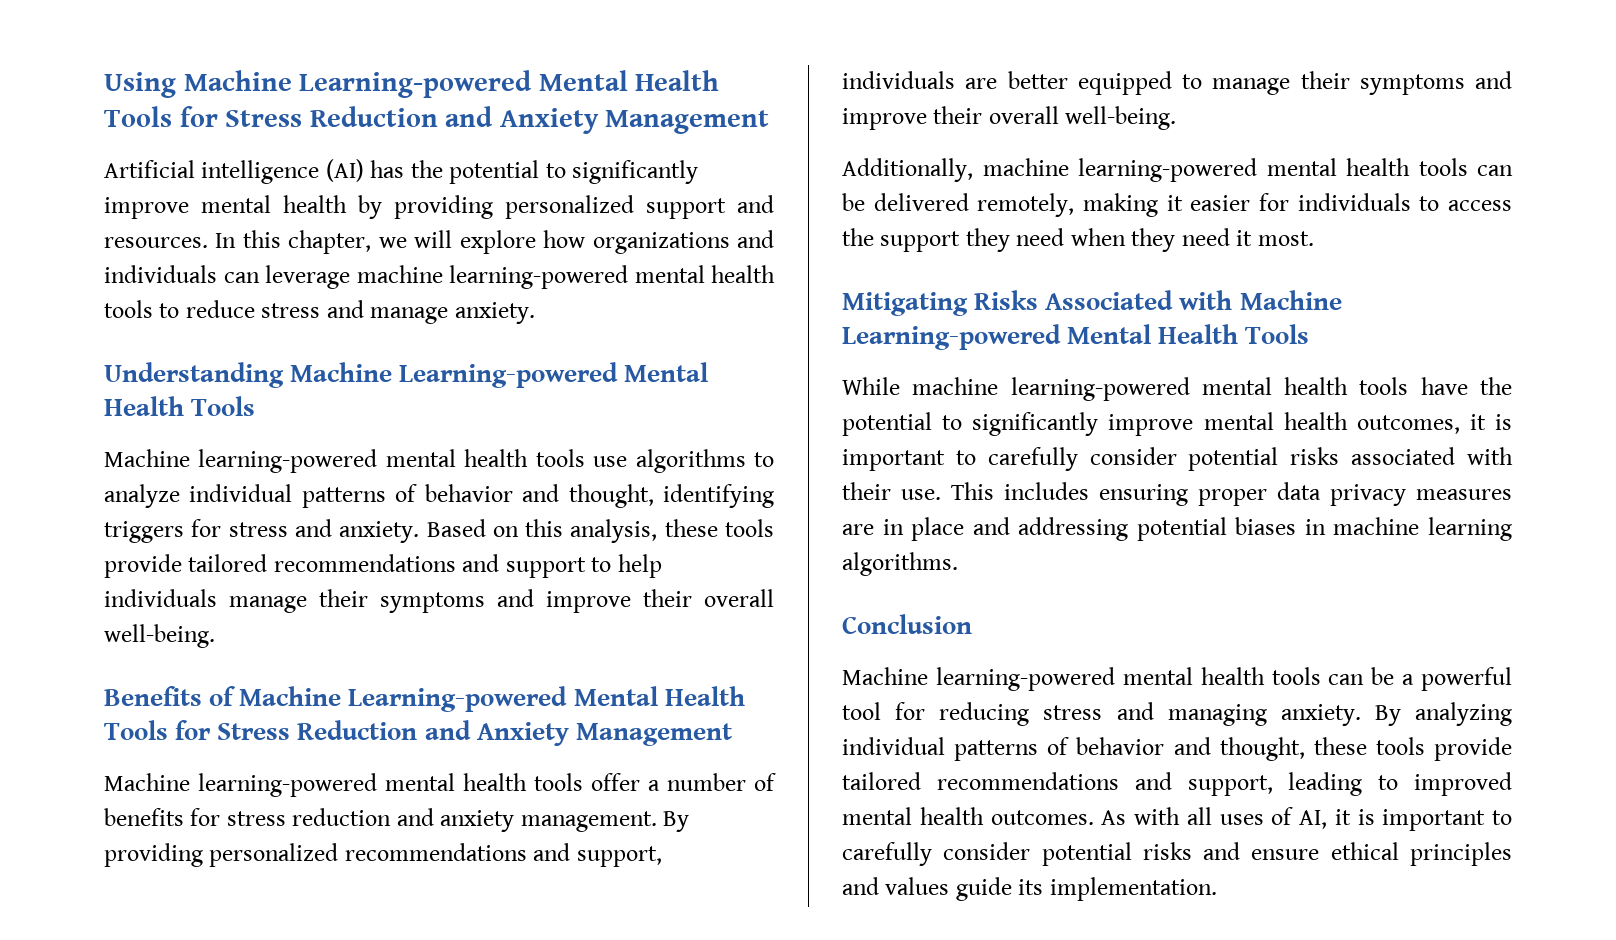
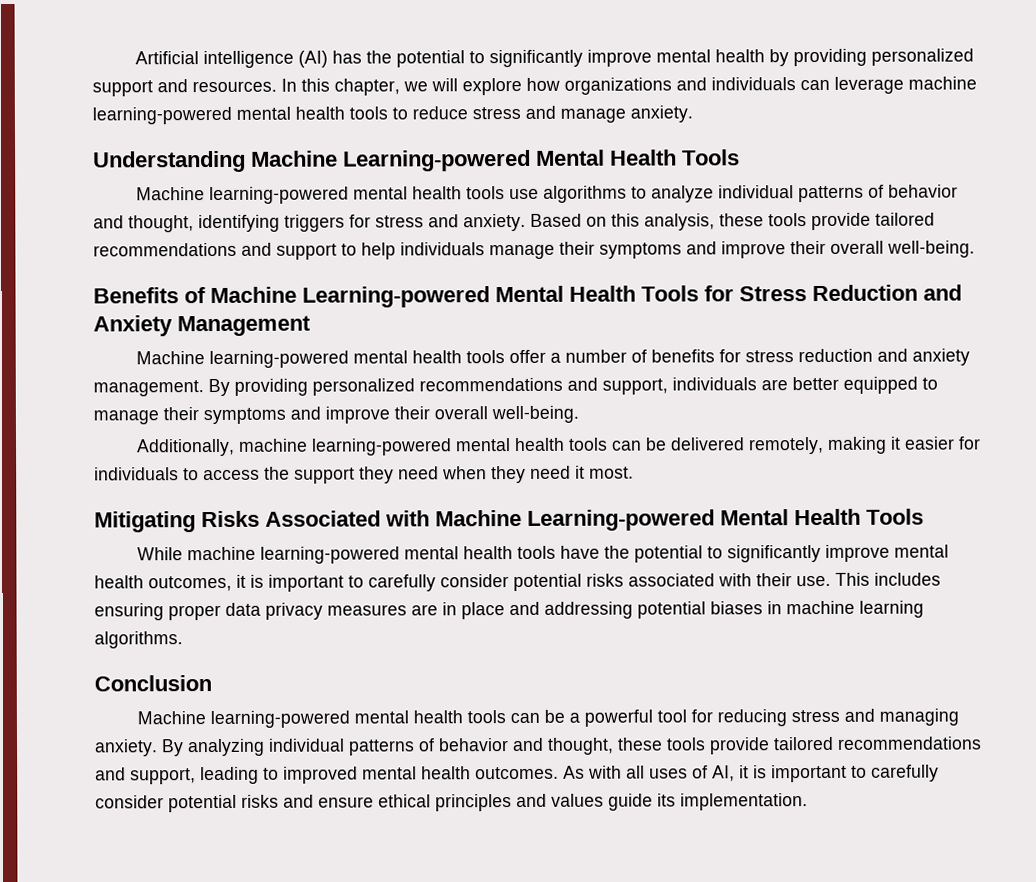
[104,70,720,98] [104,106,770,134] Using Machine Learning-powered Mental Health Tools for Stress Reduction and Anxiety Management // -> (135, 58) none

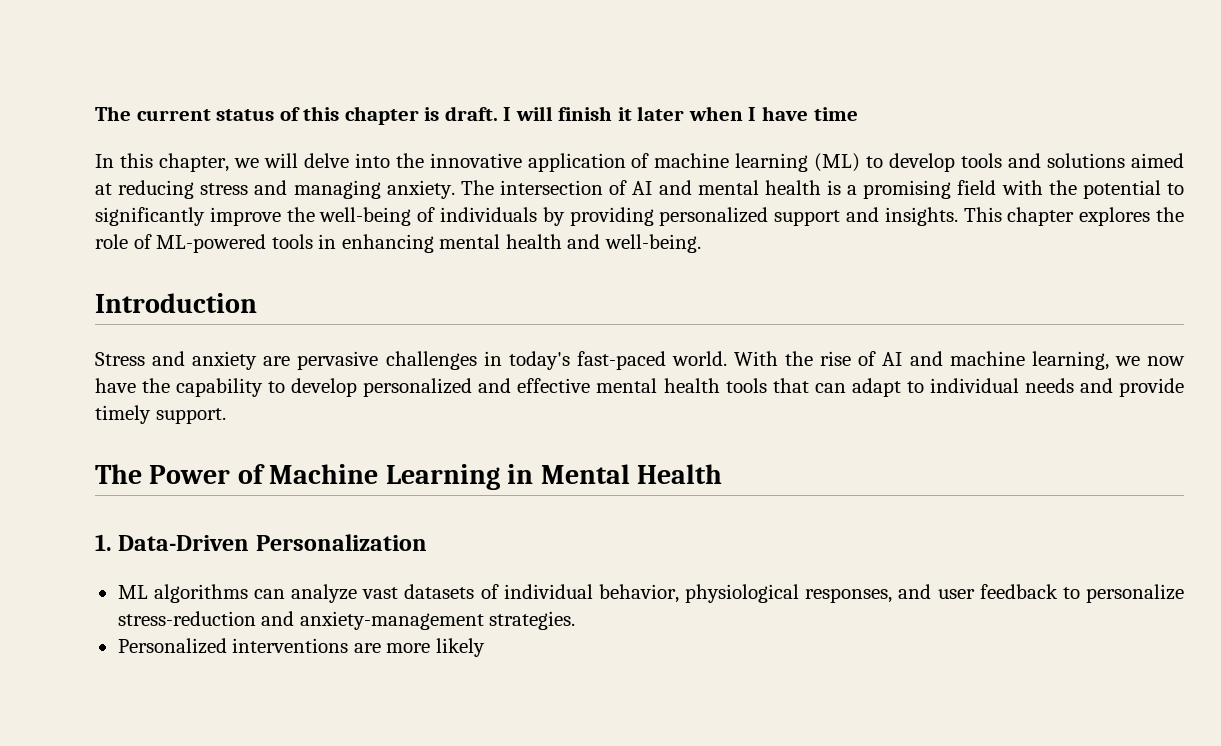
[135,49,766,69] Artificial intelligence (AI) has the potential to significantly improve mental health -> [95,106,858,125] [95,153,1184,172] [95,180,1184,199] [95,207,537,226] The current status of this chapter is draft. I will finish it later when I have time // In this chapter, we will delve into the innovative application of machine learning (ML) to develop tools and solutions aimed at reducing stress and managing anxiety. The intersection of AI and mental health is a promising field with the potential to significantly improve the well-being of individuals
[192,76,977,96] [92,105,693,125] [93,149,740,173] [136,184,959,205] [93,212,935,233] [93,240,975,260] [93,284,962,308] [93,315,311,337] [136,348,971,369] [93,376,938,397] [93,405,579,425] [136,436,982,457] [94,465,634,484] [94,508,924,533] [137,544,950,564] [94,572,941,592] [94,600,924,621] [94,631,183,649] [94,675,212,692] [137,708,960,729] [94,736,982,757] [95,764,939,785] [95,793,808,813] resources. In this chapter, we will explore how organizations and individuals can leverage machine learning-powered mental health tools to reduce stress and manage anxiety. // Understanding Machine Learning-powered Mental Health Tools // Machine learning-powered mental health tools use algorithms to analyze individual patterns of behavior and thought, identifying triggers for stress and anxiety. Based on this analysis, these tools provide tailored recommendations and support to help individuals manage their symptoms and improve their overall well-being. // Benefits of Machine Learning-powered Mental Health Tools for Stress Reduction and Anxiety Management // Machine learning-powered mental health tools offer a number of benefits for stress reduction and anxiety management. By providing personalized recommendations and support, individuals are better equipped to manage their symptoms and improve their overall well-being. // Additionally, machine learning-powered mental health tools can be delivered remotely, making it easier for individuals to access the support they need when they need it most. // Mitigating Risks Associated with Machine Learning-powered Mental Health Tools // While machine learning-powered mental health tools have the potential to significantly improve mental health outcomes, it is important to carefully consider potential risks associated with their use. This includes ensuring proper data privacy measures are in place and addressing potential biases in machine learning algorithms. // Conclusion // Machine learning-powered mental health tools can be a powerful tool for reducing stress and managing anxiety. By analyzing individual patterns of behavior and thought, these tools provide tailored recommendations and support, leading to improved mental health outcomes. As with all uses of AI, it is important to carefully consider potential risks and ensure ethical principles and values guide its implementation. -> [884,207,1184,226] [95,234,701,253] [95,293,257,313] [95,351,1185,370] [95,378,1184,397] [95,405,226,424] [95,464,722,490] [95,534,427,551] [117,584,1184,603] [117,611,576,630] [117,638,485,657] insights. This chapter explores the role of ML-powered tools in enhancing mental health and well-being. // Introduction // Stress and anxiety are pervasive challenges in today's fast-paced world. With the rise of AI and machine learning, we now have the capability to develop personalized and effective mental health tools that can adapt to individual needs and provide timely support. // The Power of Machine Learning in Mental Health // 1. Data-Driven Personalization // ML algorithms can analyze vast datasets of individual behavior, physiological responses, and user feedback to personalize stress-reduction and anxiety-management strategies. // Personalized interventions are more likely

